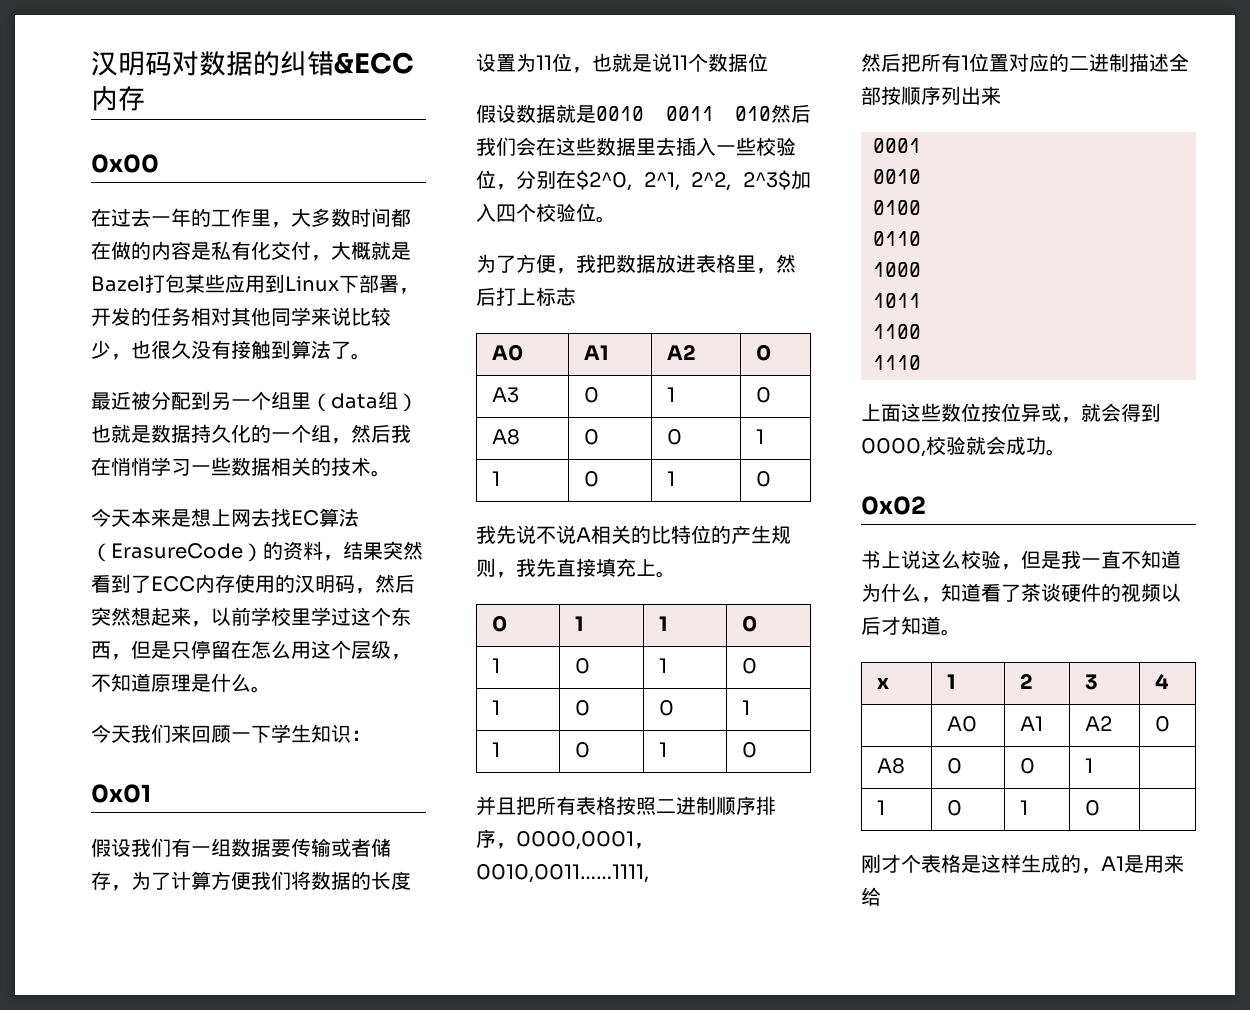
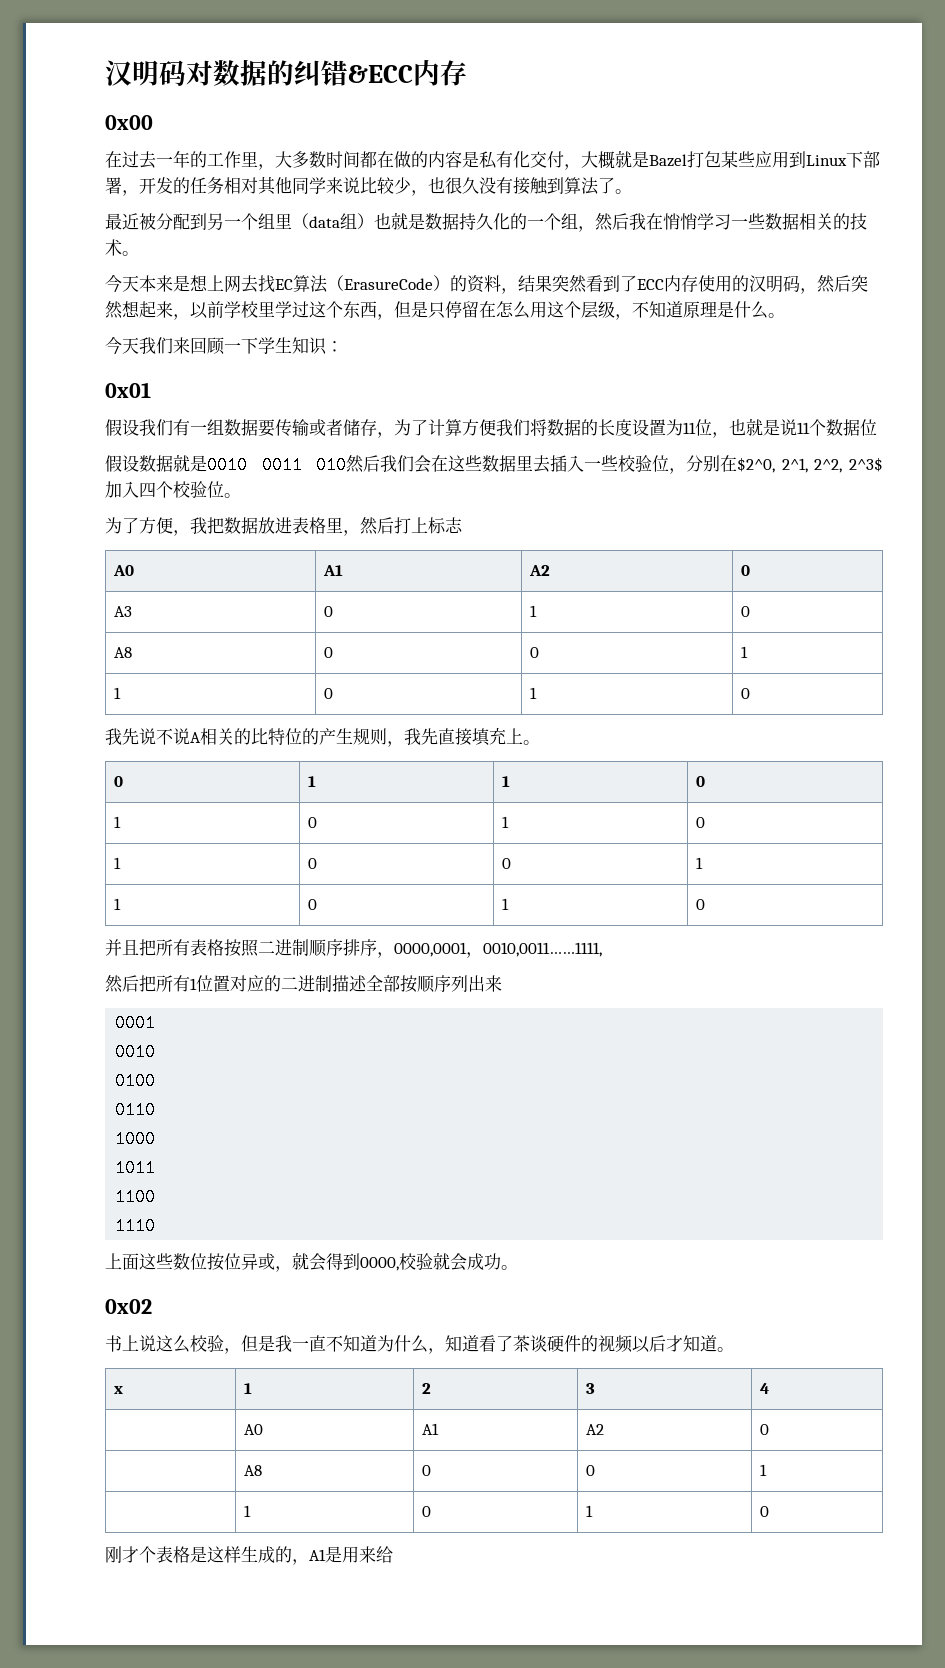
[876,758,905,774] [946,758,962,774] [1019,758,1035,774] [1084,758,1093,773] [876,800,885,815] [946,800,962,816] [1019,800,1028,815] [1084,800,1100,816] A8 | 0 | 0 | 1 | // 1 | 0 | 1 | 0 | -> [243,1465,262,1476] [421,1465,431,1476] [585,1465,595,1476] [759,1464,767,1476] [243,1505,251,1517] [421,1506,431,1517] [585,1505,593,1517] [759,1506,769,1517] | A8 | 0 | 0 | 1 // | 1 | 0 | 1 | 0

